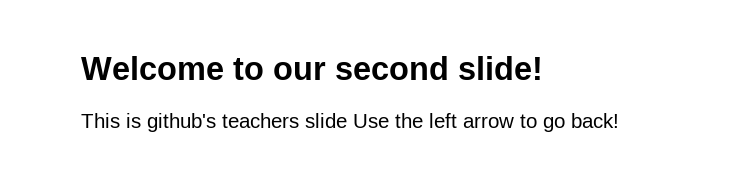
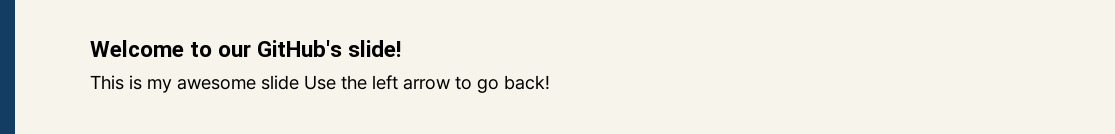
[335,56,449,80] second -> [257,40,343,57] GitHub's
[147,113,299,132] github's teachers -> [147,79,256,93] my awesome

